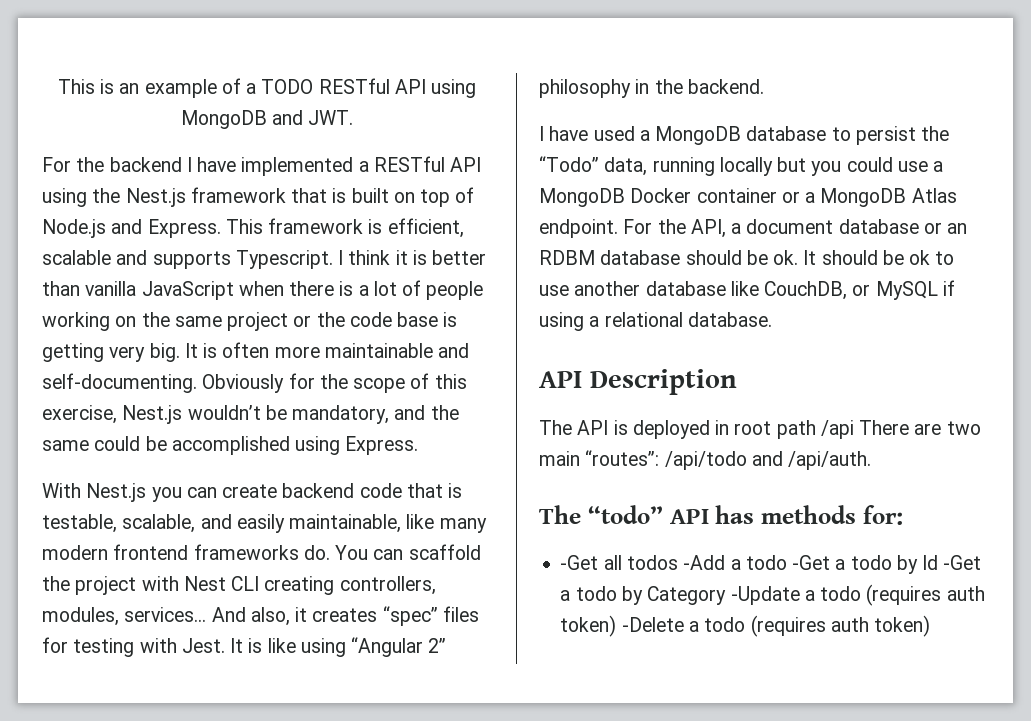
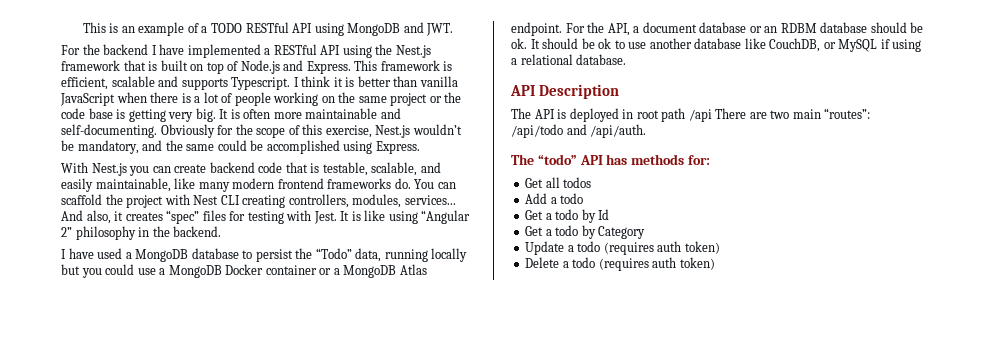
[560,555,599,570] -Get -> [525,178,544,188] Get
[683,555,831,570] -Add a todo -Get -> [525,193,584,204] [525,210,544,220] // Add a todo // Get
[943,555,982,570] -Get -> [525,226,544,236] // Get
[730,584,985,606] [560,615,684,637] -Update a todo (requires auth token) -Delete -> [525,241,720,255] [525,257,560,268] // Update a todo (requires auth token) // Delete

